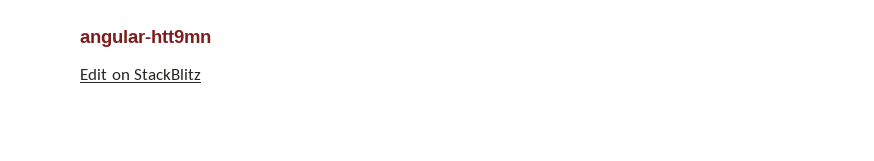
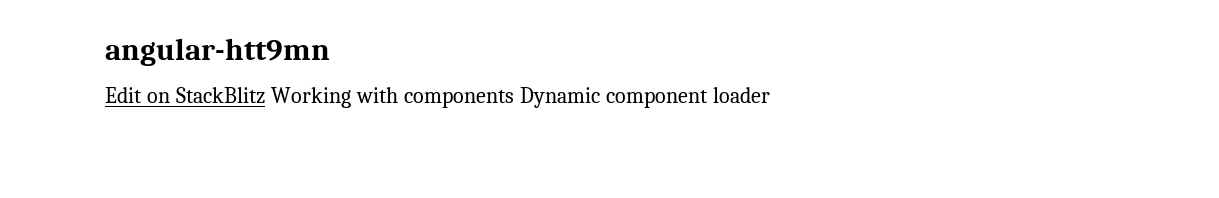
(202, 74) none -> [270,87,770,108] Working with components Dynamic component loader

